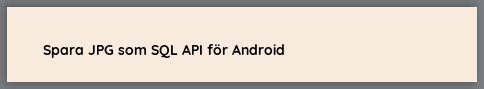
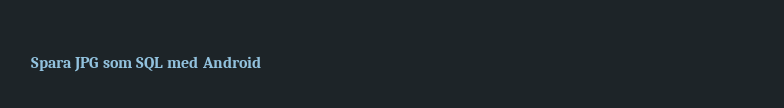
[182,44,228,55] API för -> [167,56,199,68] med

